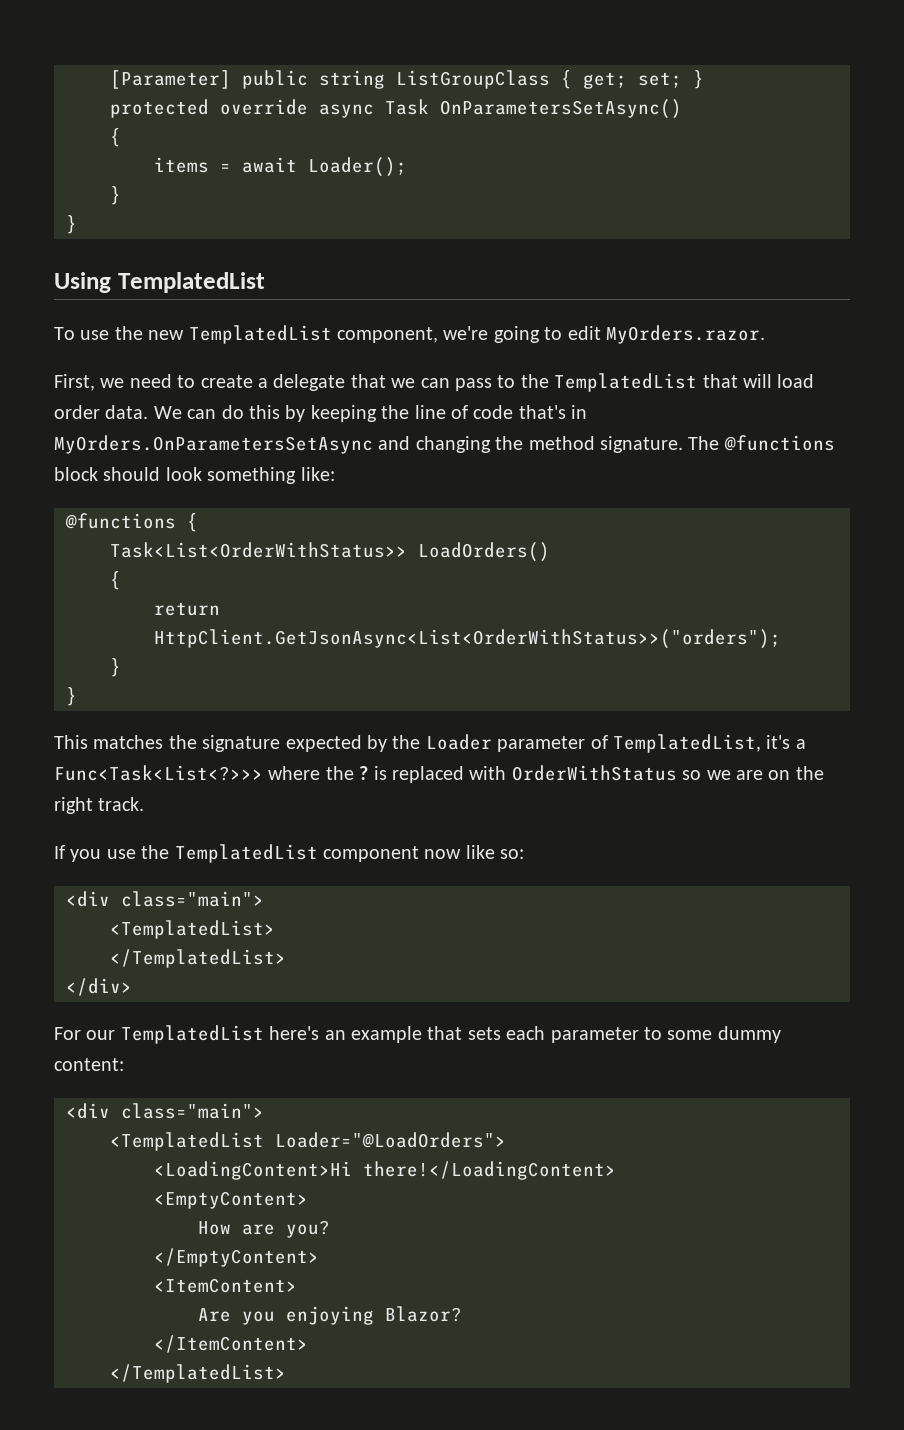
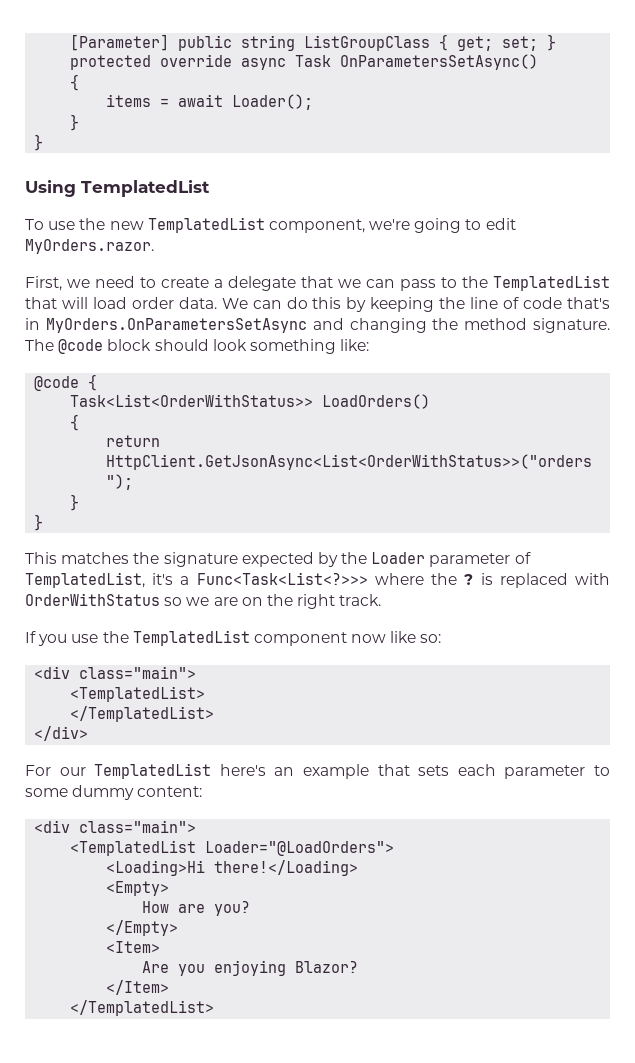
[723,435,835,451] @functions -> [58,339,104,354] @code
[65,513,176,529] @functions -> [34,376,80,391] @code
[154,1161,616,1180] [154,1191,308,1209] <LoadingContent>Hi there!</LoadingContent> // <EmptyContent> -> [106,860,359,876] [106,881,170,896] <Loading>Hi there!</Loading> // <Empty>
[154,1248,319,1267] [154,1278,297,1293] </EmptyContent> // <ItemContent> -> [106,920,179,936] [106,941,161,953] </Empty> // <Item>
[154,1335,308,1353] </ItemContent> -> [106,980,170,995] </Item>

